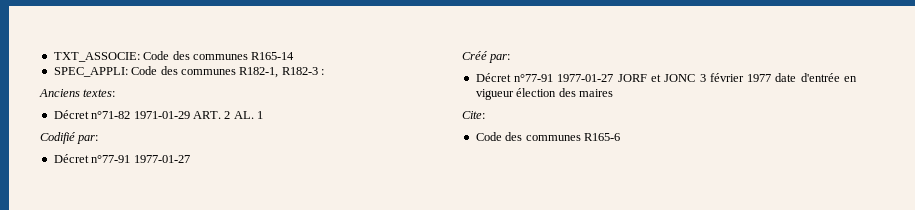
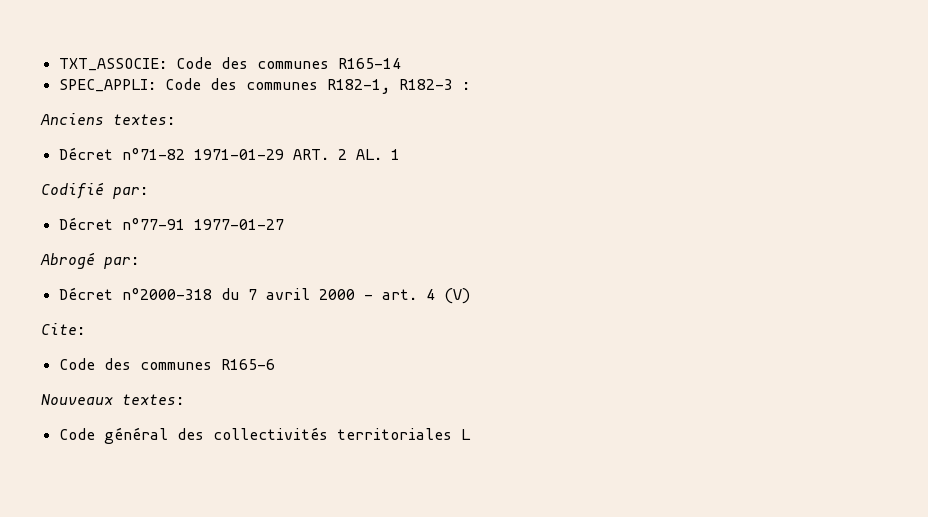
[462,51,511,63] [475,73,857,82] [475,88,613,100] Créé par: // Décret n°77-91 1977-01-27 JORF et JONC 3 février 1977 date d'entrée en vigueur élection des maires -> [40,252,139,269] [58,287,470,304] Abrogé par: // Décret n°2000-318 du 7 avril 2000 - art. 4 (V)
(620, 137) none -> [41,394,184,406] [58,427,471,444] // Nouveaux textes: // Code général des collectivités territoriales L

